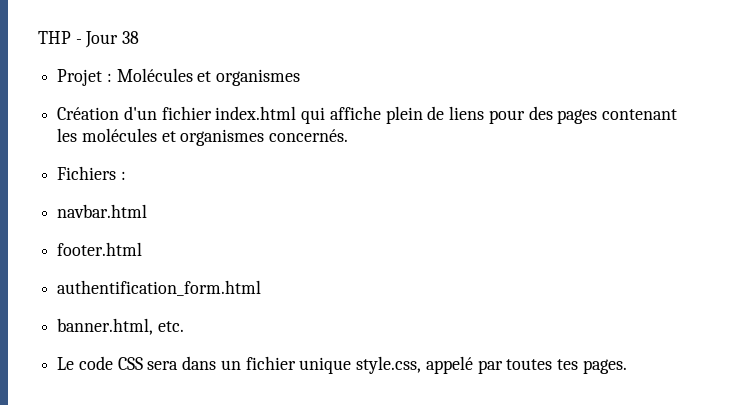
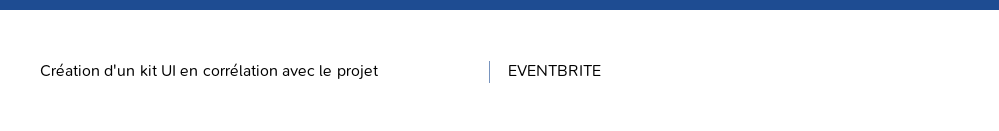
[38,31,140,48] [57,68,301,86] [57,106,677,124] [57,128,349,146] [57,166,126,180] [57,204,148,218] [57,242,143,256] [57,280,262,296] [57,318,184,335] [57,356,627,374] THP - Jour 38 // Projet : Molécules et organismes // Création d'un fichier index.html qui affiche plein de liens pour des pages contenant les molécules et organismes concernés. // Fichiers : // navbar.html // footer.html // authentification_form.html // banner.html, etc. // Le code CSS sera dans un fichier unique style.css, appelé par toutes tes pages. -> [40,63,601,80] Création d'un kit UI en corrélation avec le projet EVENTBRITE

